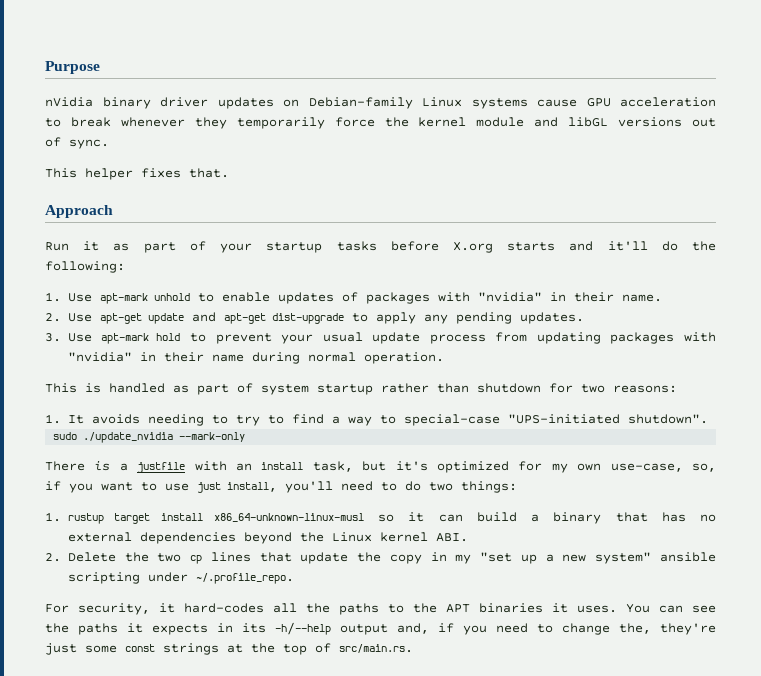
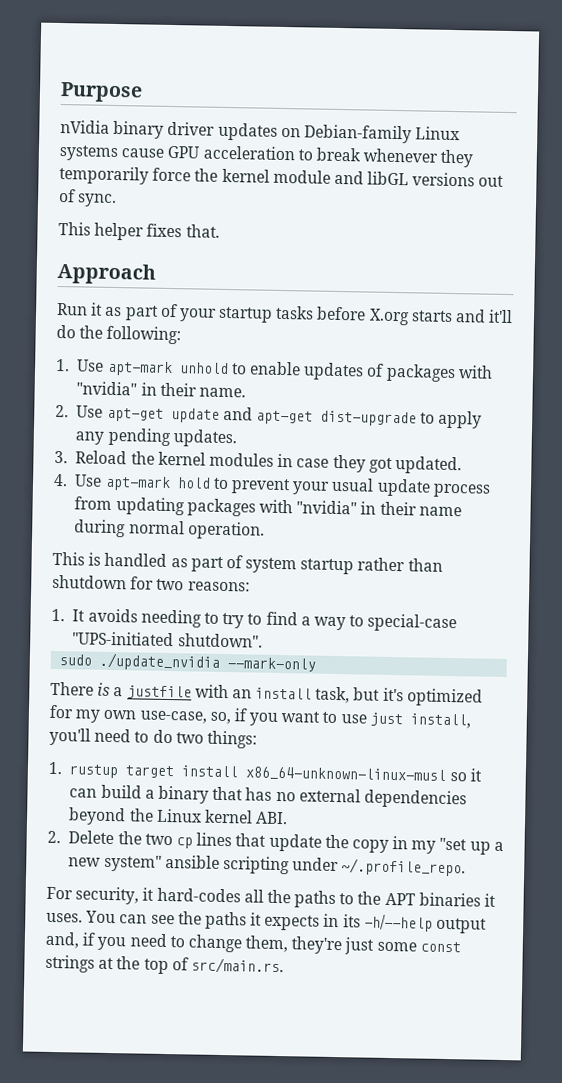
(61, 337) none -> [75,450,462,475] [53,473,68,487] Reload the kernel modules in case they got updated. // 4.
[619,623,651,634] the, -> [245,935,289,953] them,

